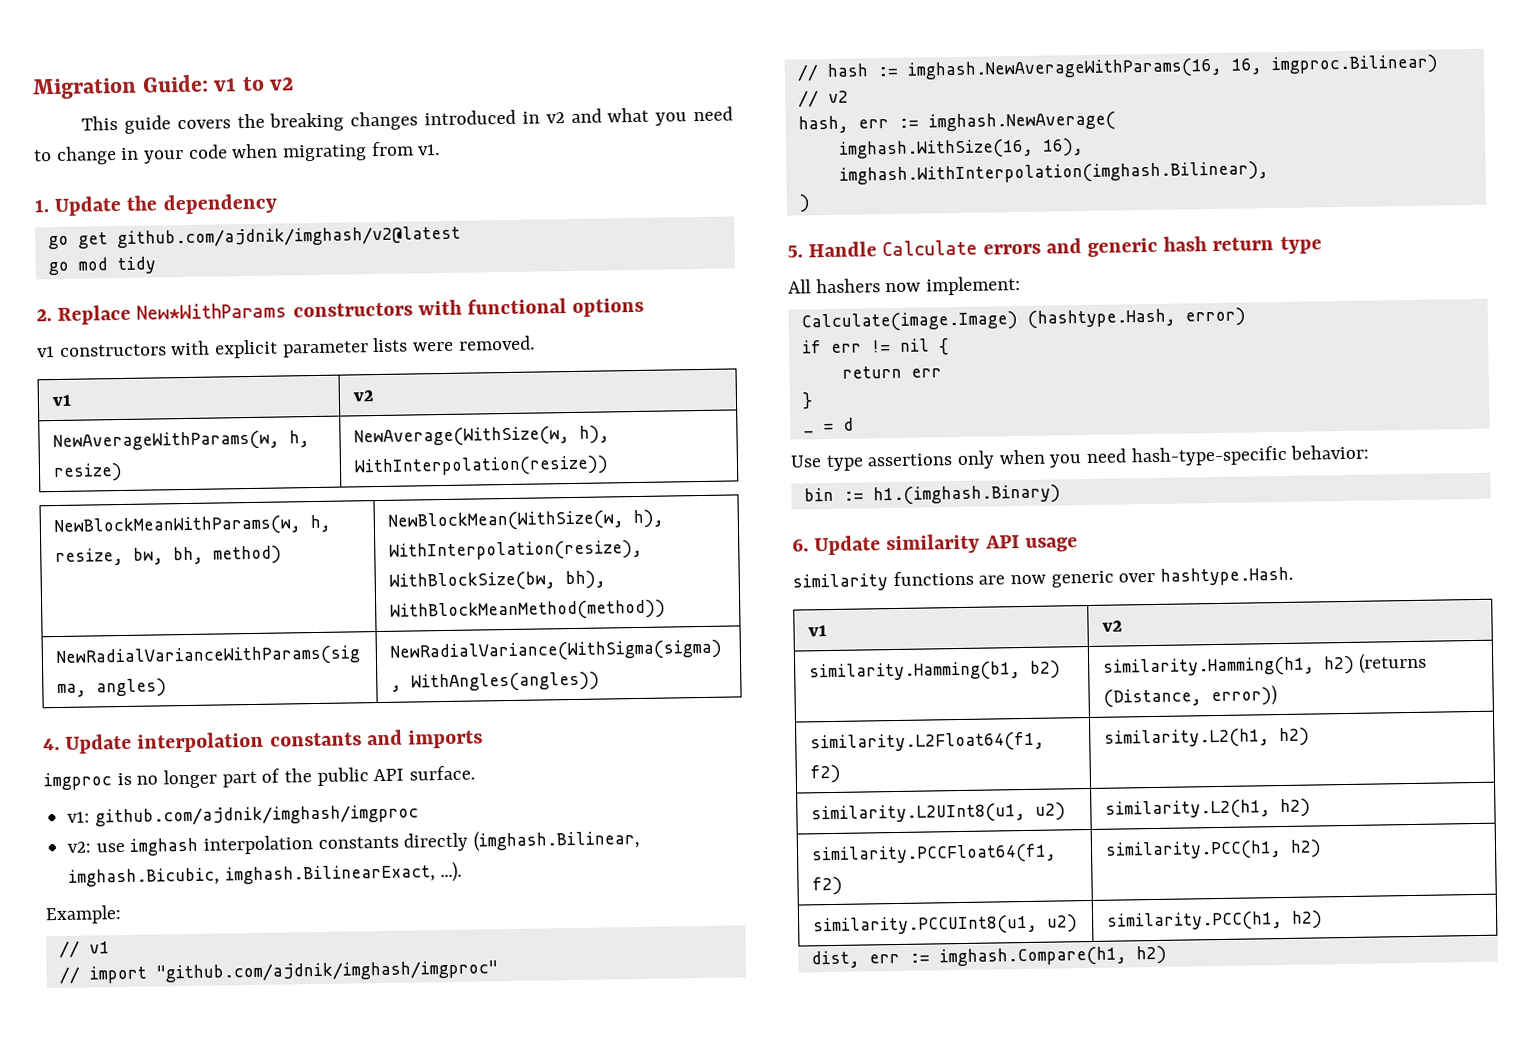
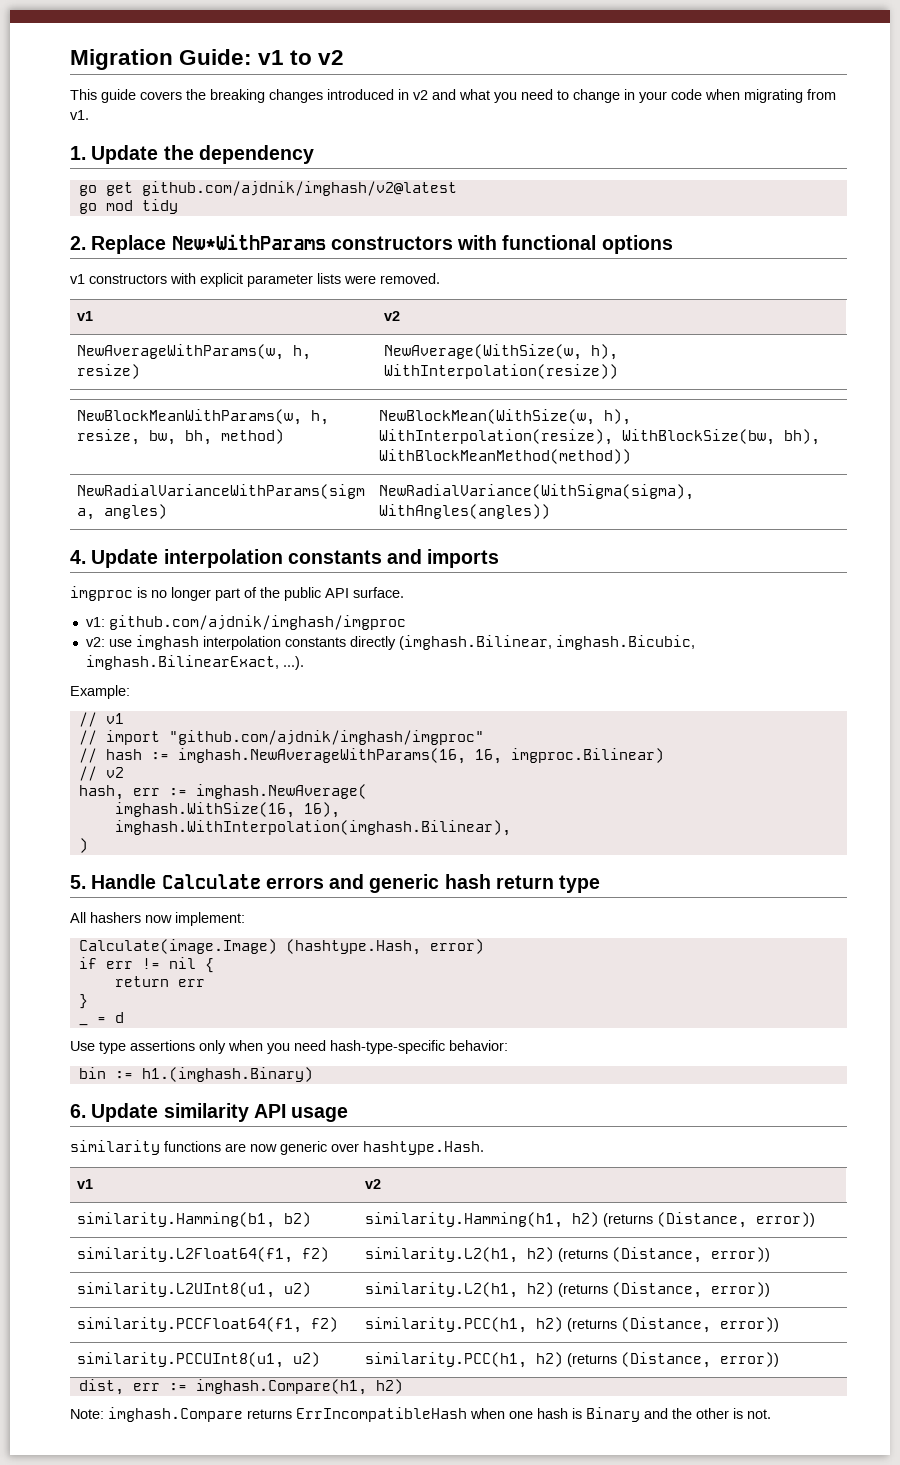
(1310, 737) none -> [557,1247,770,1263] (returns (Distance, error))
(1311, 808) none -> [557,1282,770,1298] (returns (Distance, error))
(1322, 848) none -> [566,1317,779,1333] (returns (Distance, error))
(1323, 919) none -> [566,1352,779,1368] (returns (Distance, error))
(1167, 955) none -> [70,1407,771,1422] // Note: imghash.Compare returns ErrIncompatibleHash when one hash is Binary and the other is not.

